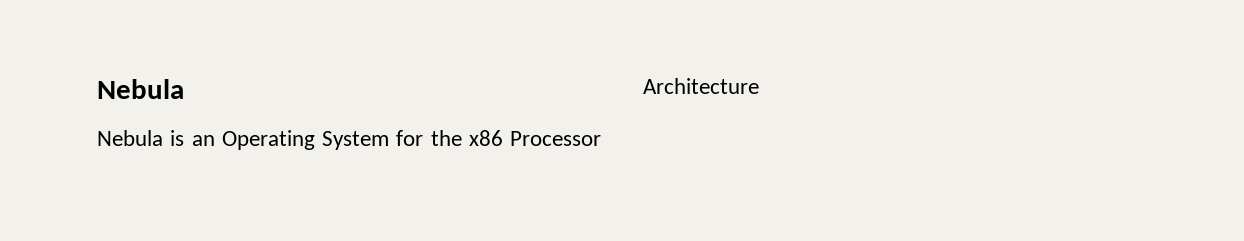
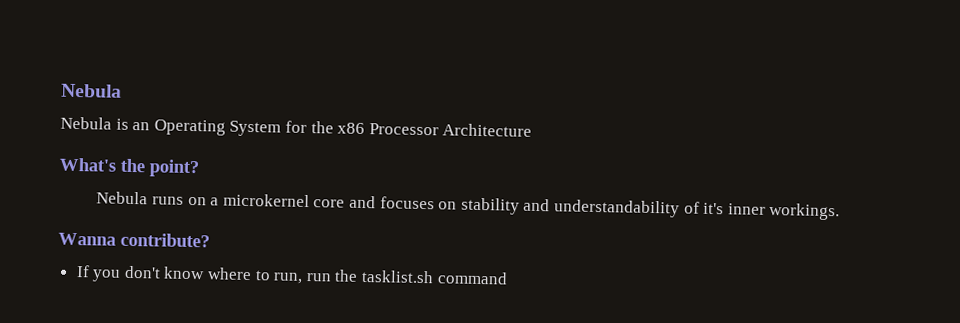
(759, 86) none -> [59,157,199,178] [96,191,841,221] [58,232,210,248] [75,265,508,285] // What's the point? // Nebula runs on a microkernel core and focuses on stability and understandability of it's inner workings. // Wanna contribute? // If you don't know where to run, run the tasklist.sh command

